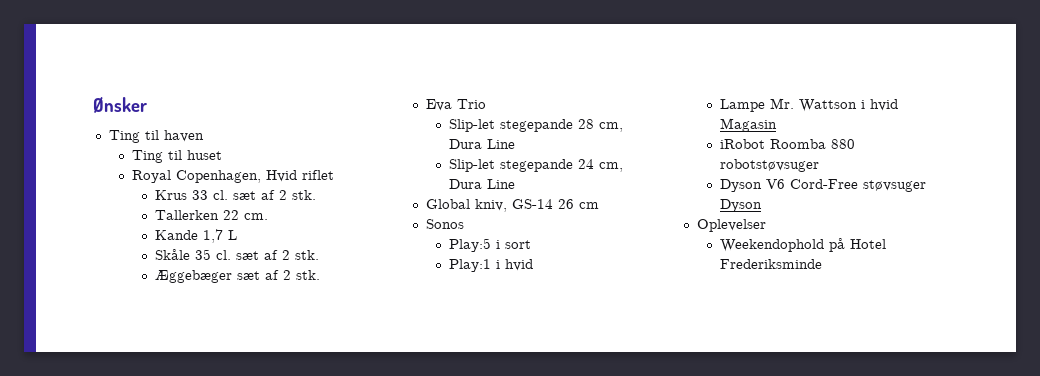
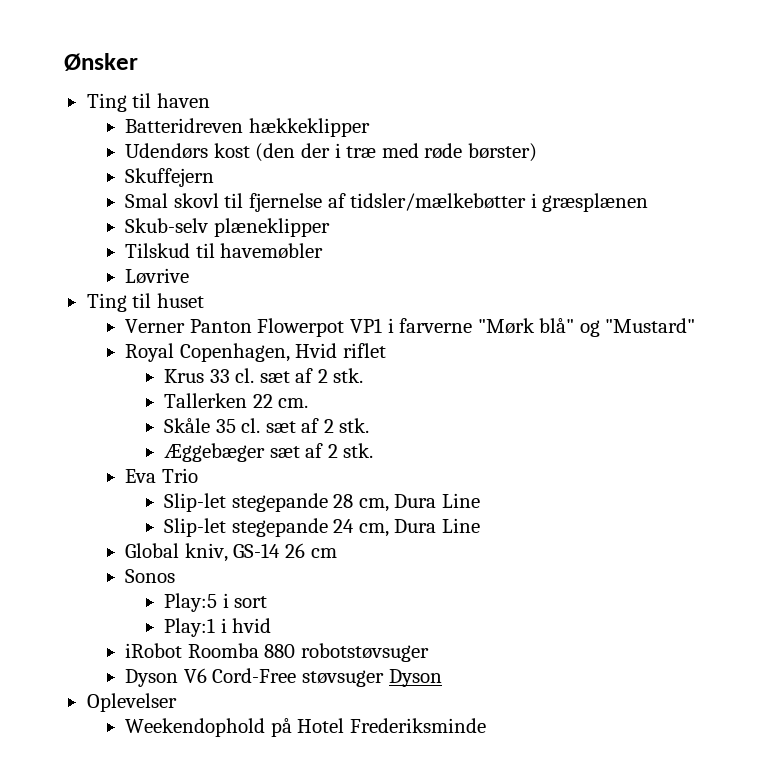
[132,150,223,163] Ting til huset -> [125,118,370,137] [125,143,537,162] [125,168,215,187] [125,193,649,212] [125,218,330,237] [125,243,324,259] [125,268,190,284] [86,293,204,312] [125,318,696,337] Batteridreven hækkeklipper // Udendørs kost (den der i træ med røde børster) // Skuffejern // Smal skovl til fjernelse af tidsler/mælkebøtter i græsplænen // Skub-selv plæneklipper // Tilskud til havemøbler // Løvrive // Ting til huset // Verner Panton Flowerpot VP1 i farverne "Mørk blå" og "Mustard"
[155,229,238,243] // Kande 1,7 L -> (309, 403) none
[720,98,899,112] [720,118,778,132] // Lampe Mr. Wattson i hvid Magasin -> (272, 625) none

